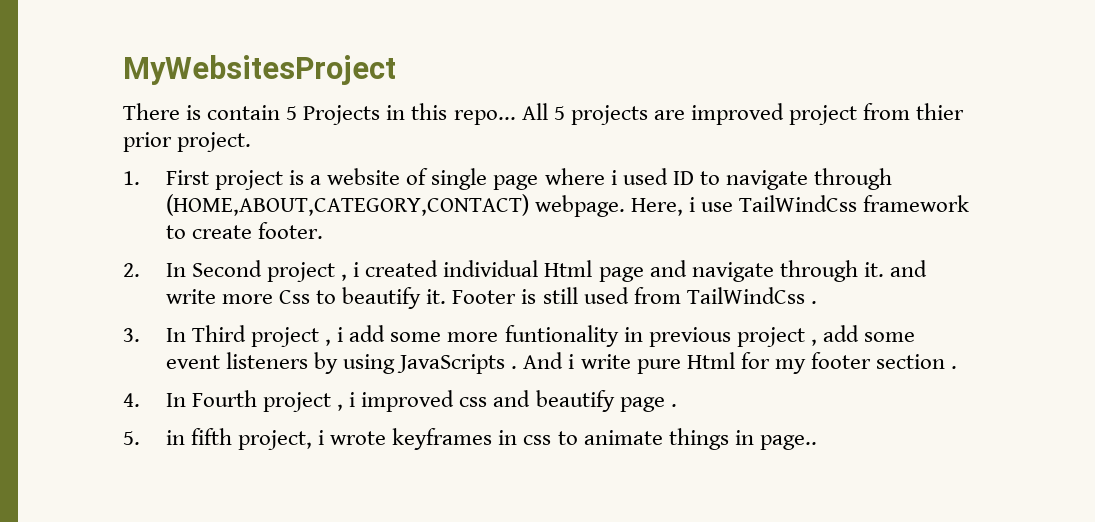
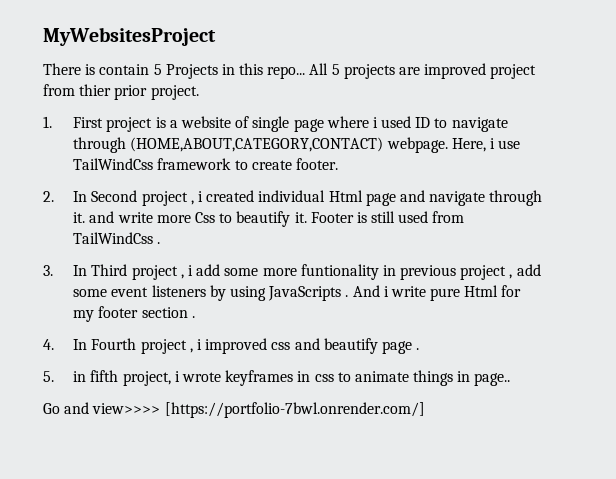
(817, 442) none -> [43,402,425,418] // Go and view>>>> [https://portfolio-7bwl.onrender.com/]

